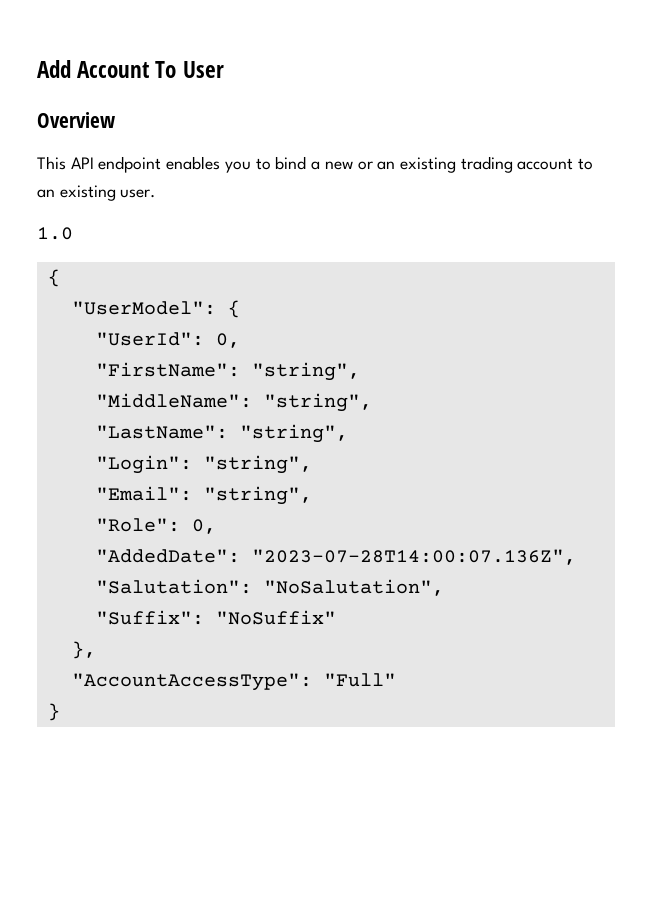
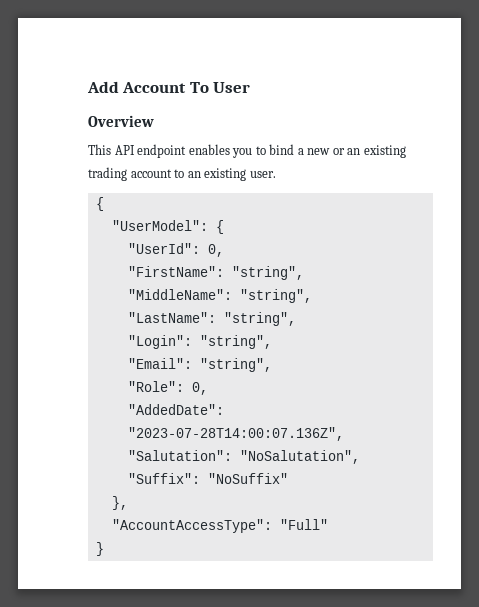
[37,227,73,240] // 1.0 -> (276, 174) none

